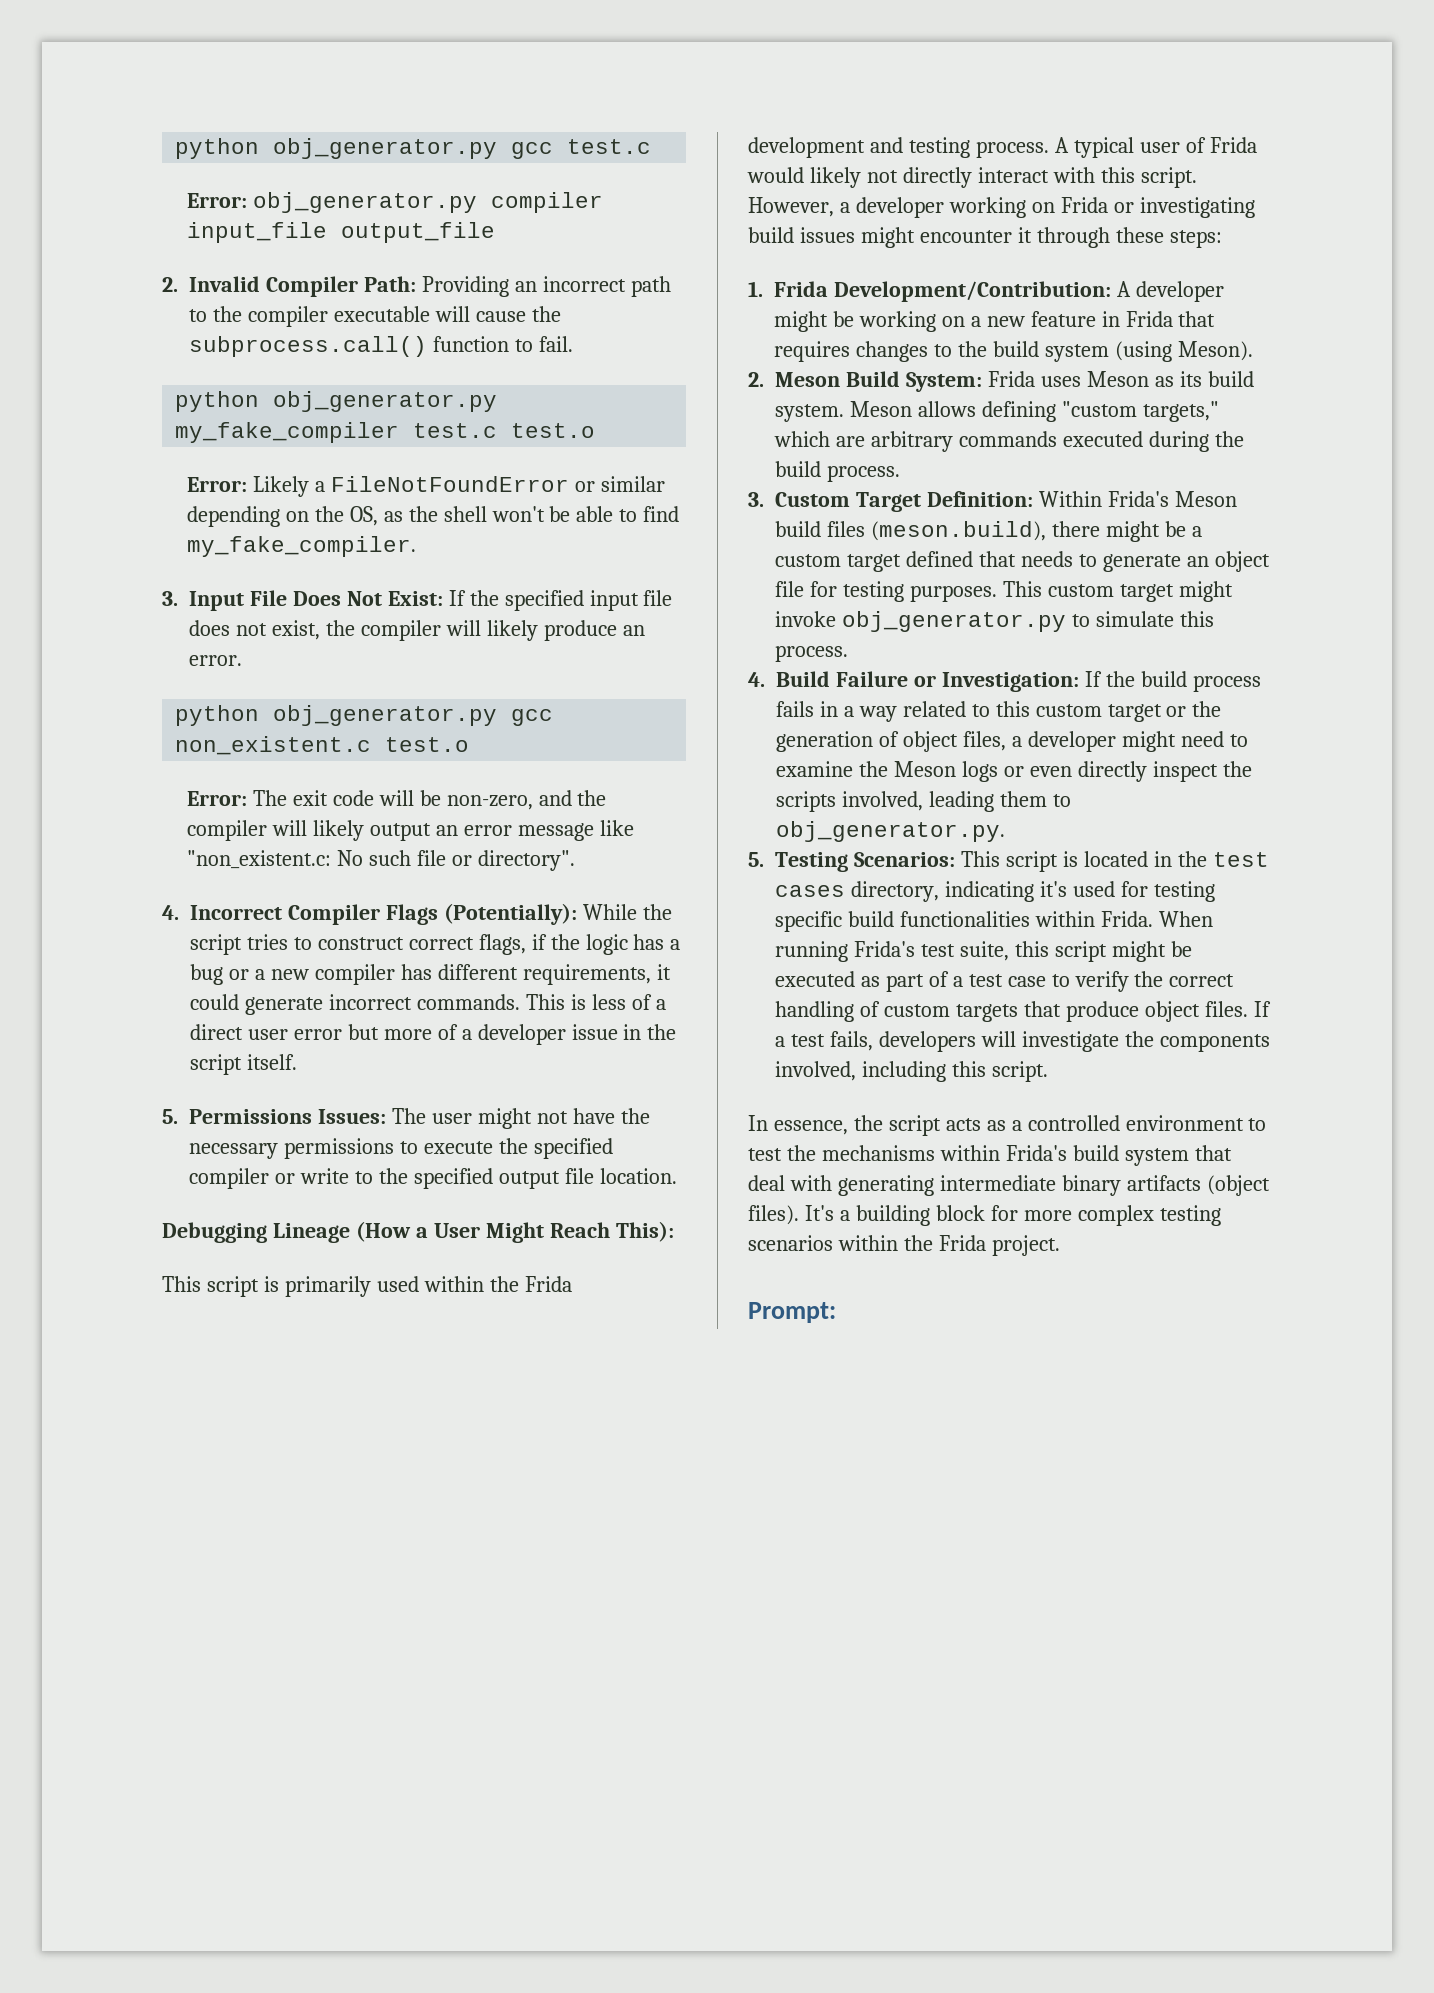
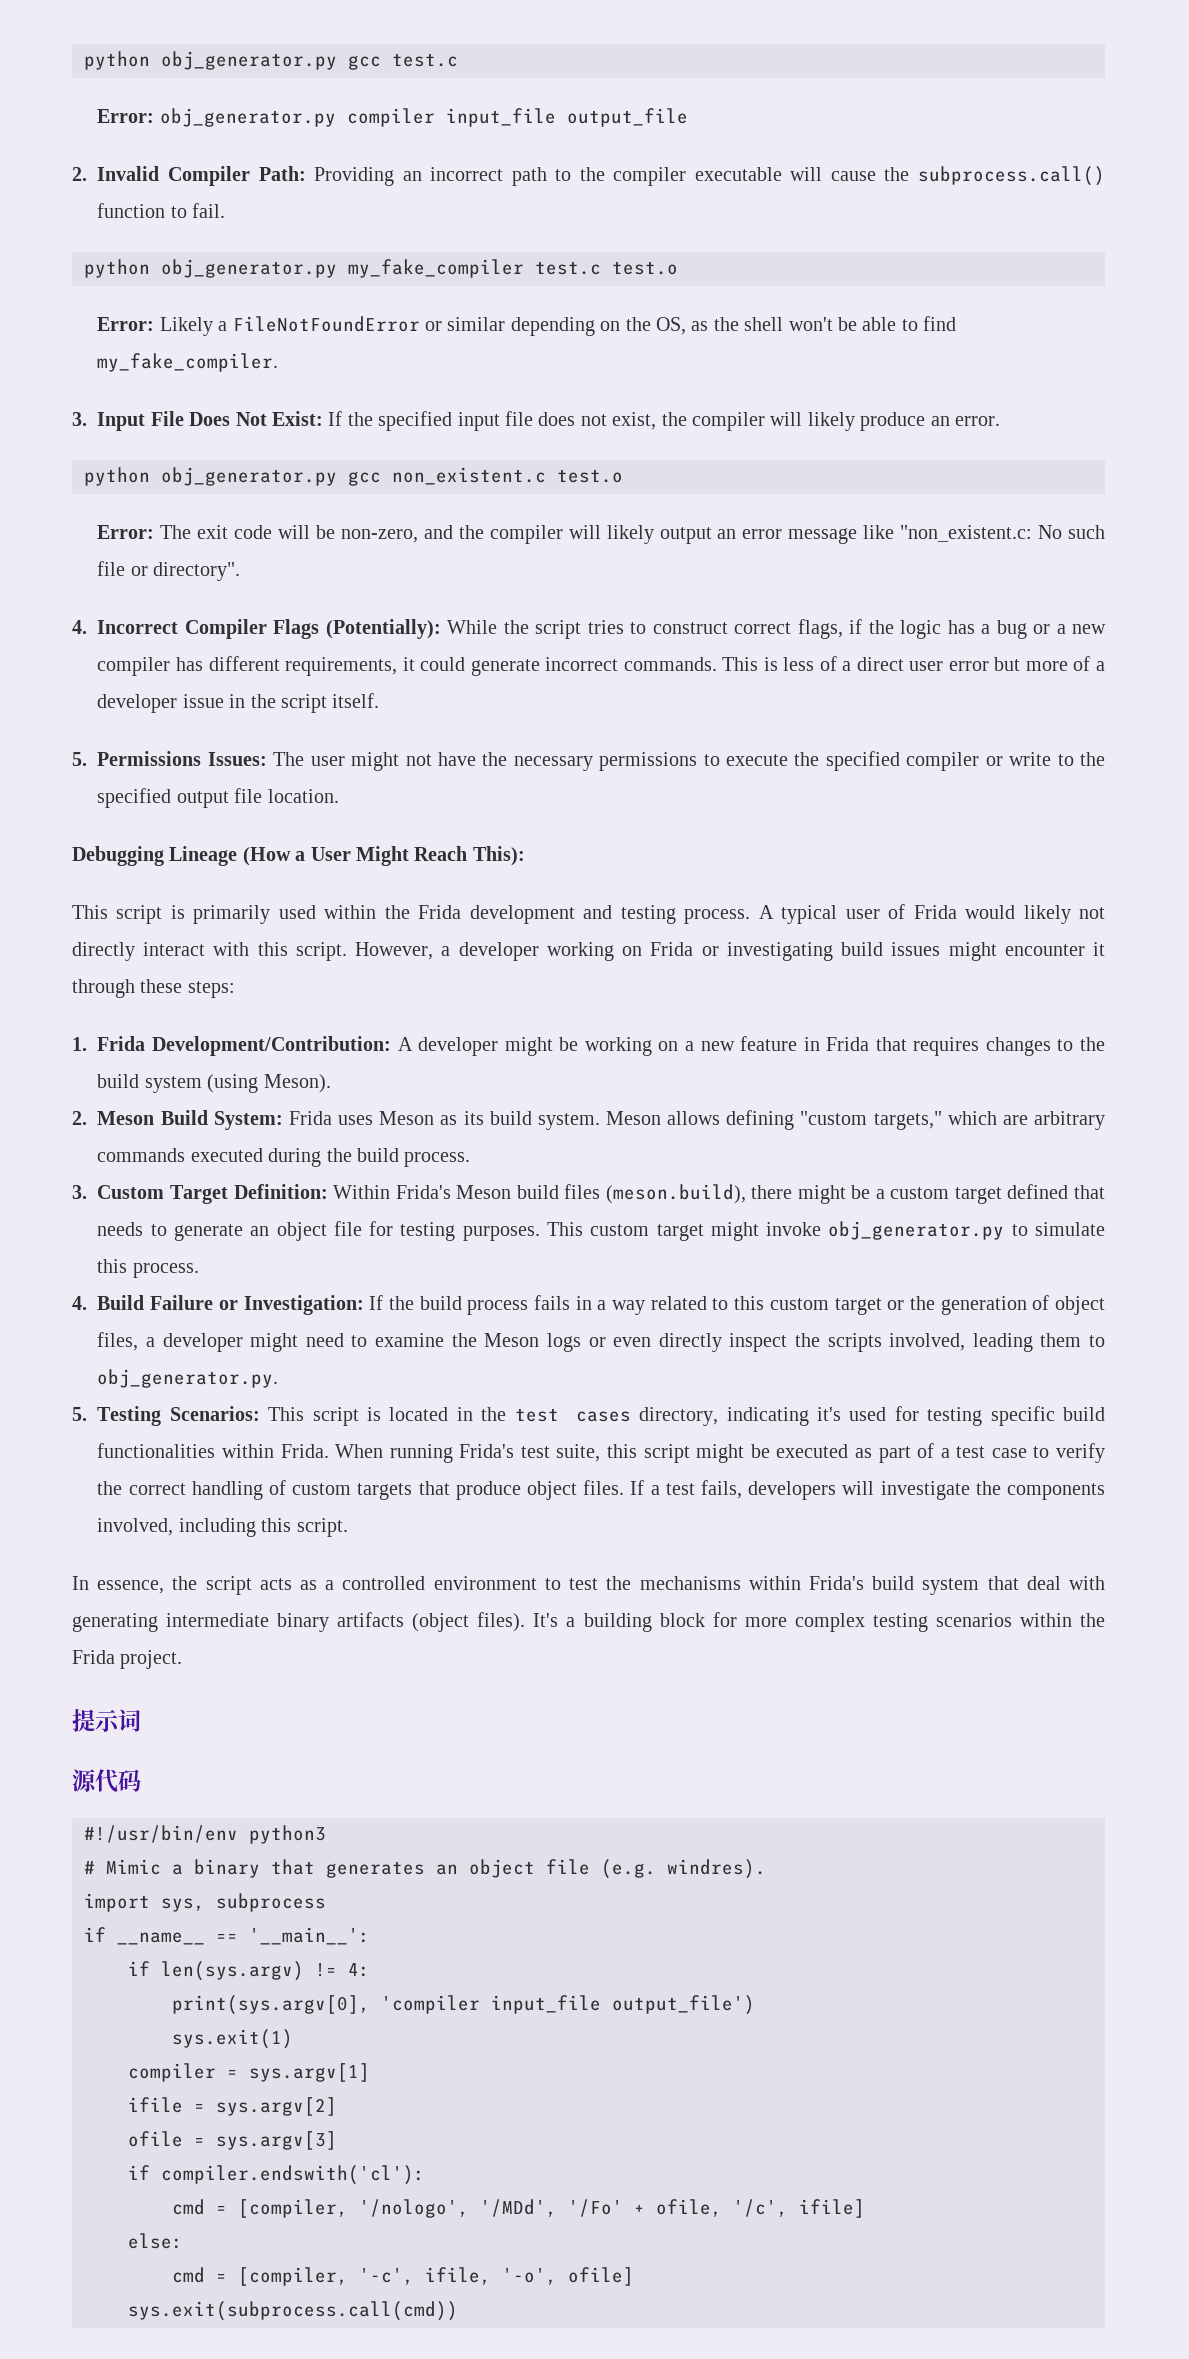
[748,1302,836,1323] Prompt: -> [72,1709,141,1732] [72,1769,141,1793] [84,1825,326,1844] [84,1859,766,1879] [84,1893,326,1912] [84,1927,370,1945] [128,1961,370,1981] [172,1995,755,2015] [172,2029,293,2049] [128,2063,370,2082] [128,2097,337,2116] [128,2131,337,2150] [128,2165,425,2185] [172,2199,865,2218] [128,2233,183,2249] [172,2267,634,2286] [128,2301,458,2321] 提示词 // 源代码 // #!/usr/bin/env python3 // # Mimic a binary that generates an object file (e.g. windres). // import sys, subprocess // if __name__ == '__main__': // if len(sys.argv) != 4: // print(sys.argv[0], 'compiler input_file output_file') // sys.exit(1) // compiler = sys.argv[1] // ifile = sys.argv[2] // ofile = sys.argv[3] // if compiler.endswith('cl'): // cmd = [compiler, '/nologo', '/MDd', '/Fo' + ofile, '/c', ifile] // else: // cmd = [compiler, '-c', ifile, '-o', ofile] // sys.exit(subprocess.call(cmd))

